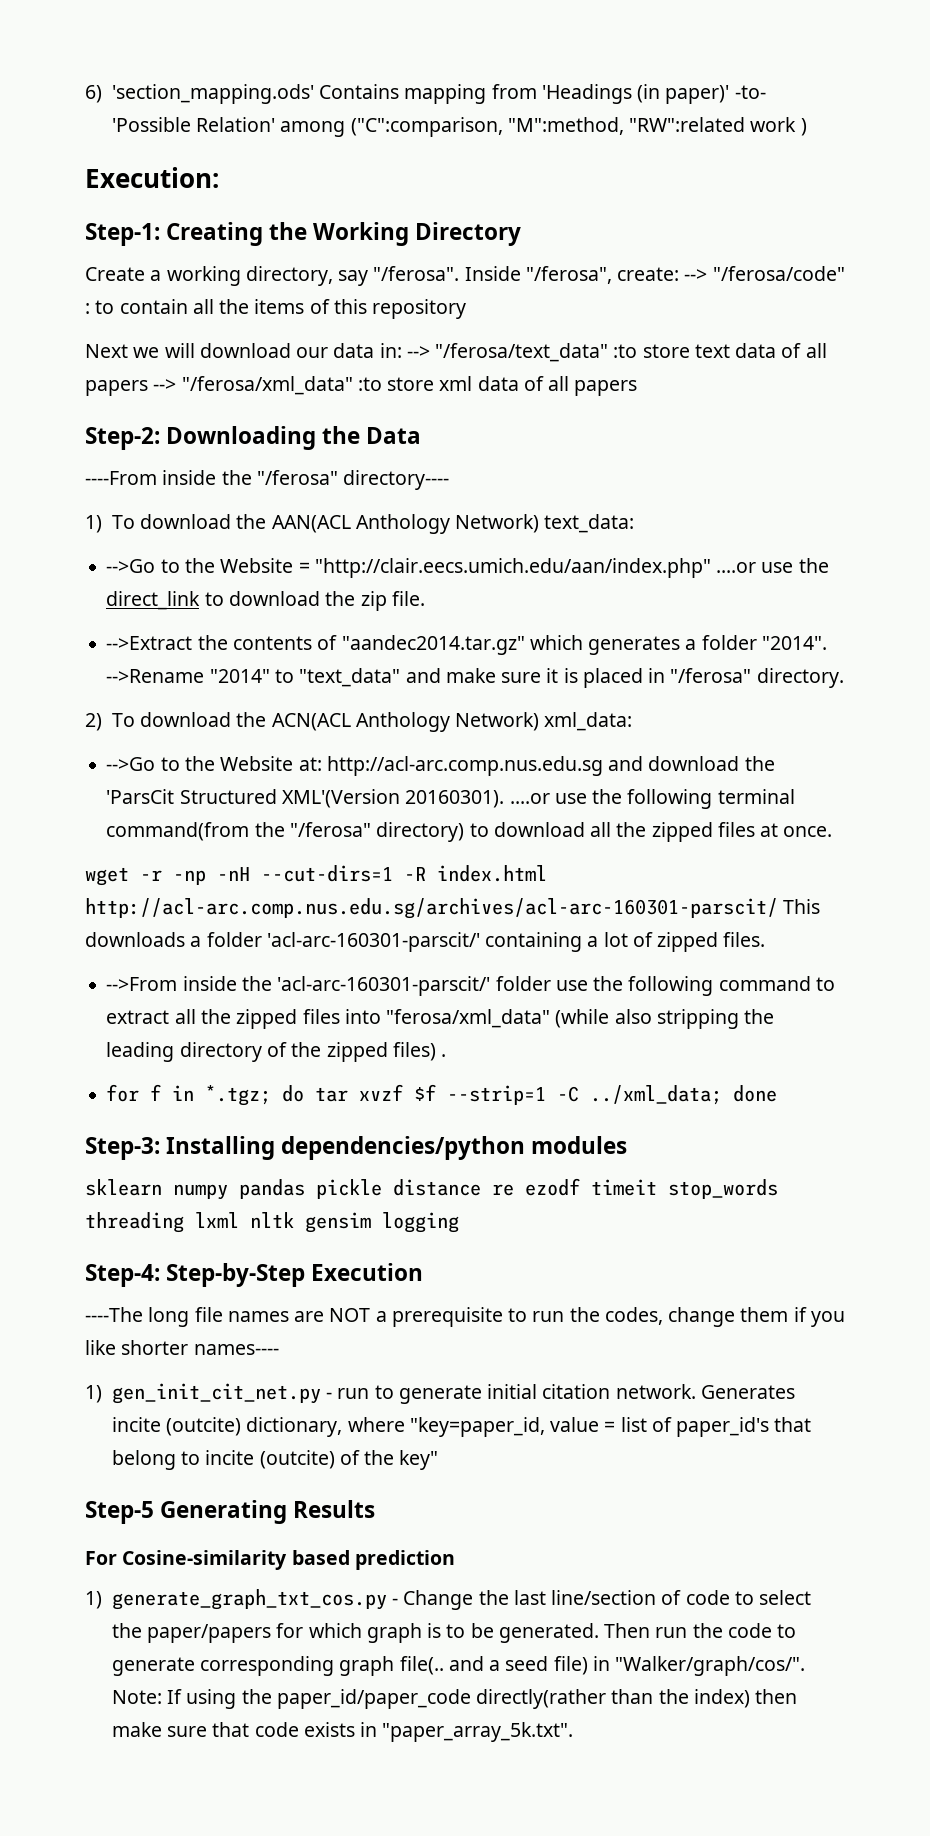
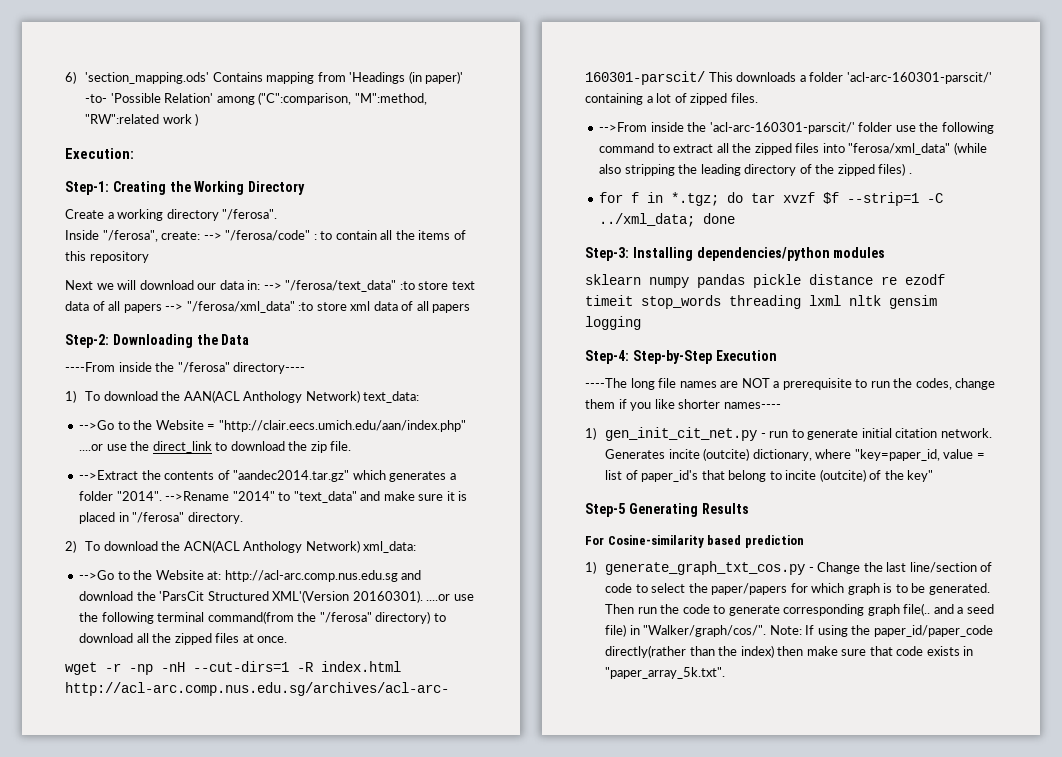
[245,266,369,286] directory, say -> [166,209,219,221] directory
(460, 273) none -> (278, 214) //

